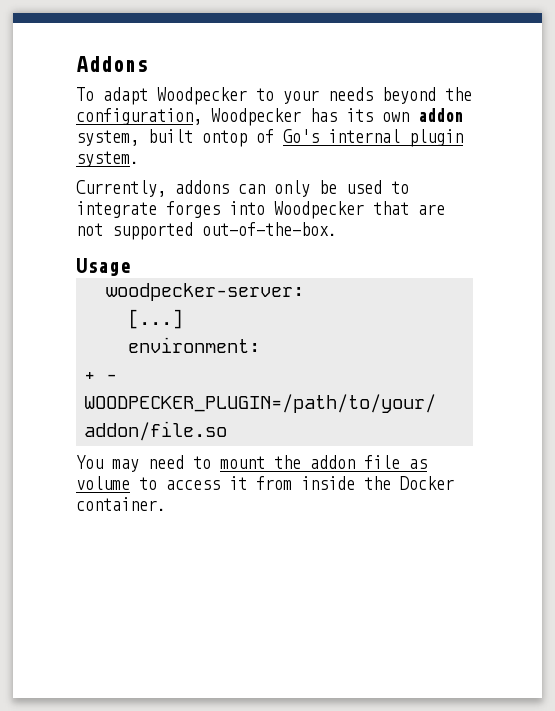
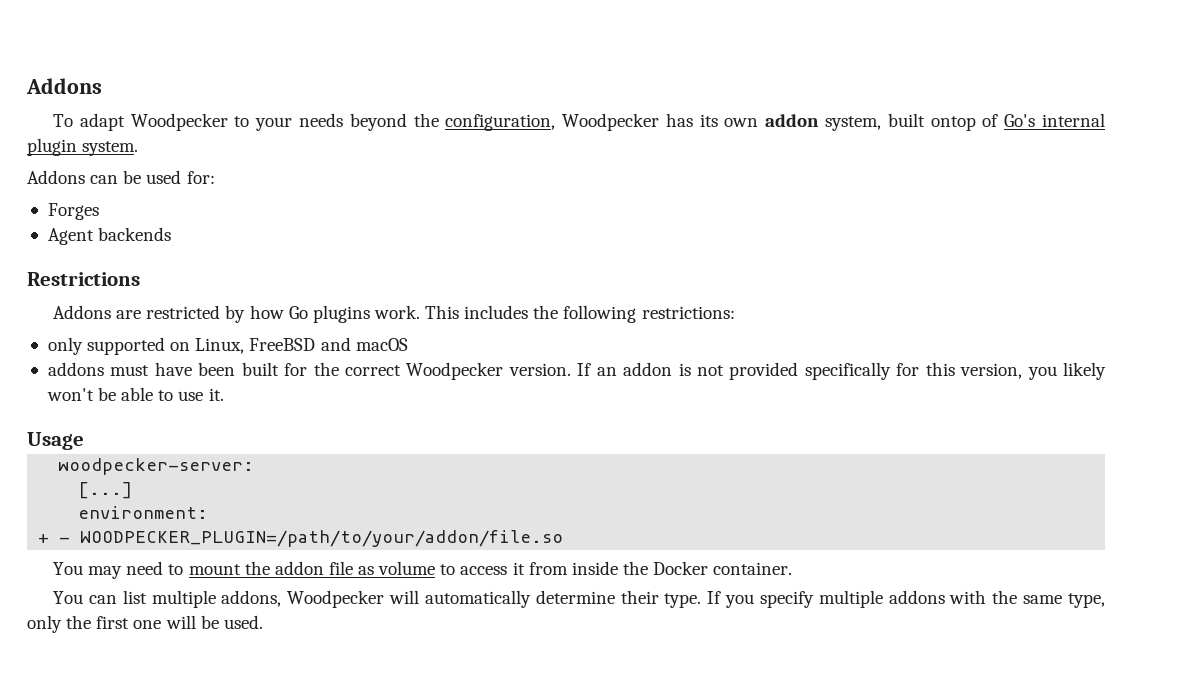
[76,180,409,197] [76,201,445,219] [76,222,337,240] Currently, addons can only be used to integrate forges into Woodpecker that are not supported out-of-the-box. -> [27,170,215,184] [47,203,99,220] [47,227,172,245] [27,272,140,286] [53,305,735,323] [47,337,408,355] [47,362,1106,380] [46,387,224,401] Addons can be used for: // Forges // Agent backends // Restrictions // Addons are restricted by how Go plugins work. This includes the following restrictions: // only supported on Linux, FreeBSD and macOS // addons must have been built for the correct Woodpecker version. If an addon is not provided specifically for this version, you likely won't be able to use it.
(166, 504) none -> [53,590,1106,608] [27,615,263,633] // You can list multiple addons, Woodpecker will automatically determine their type. If you specify multiple addons with the same type, only the first one will be used.

